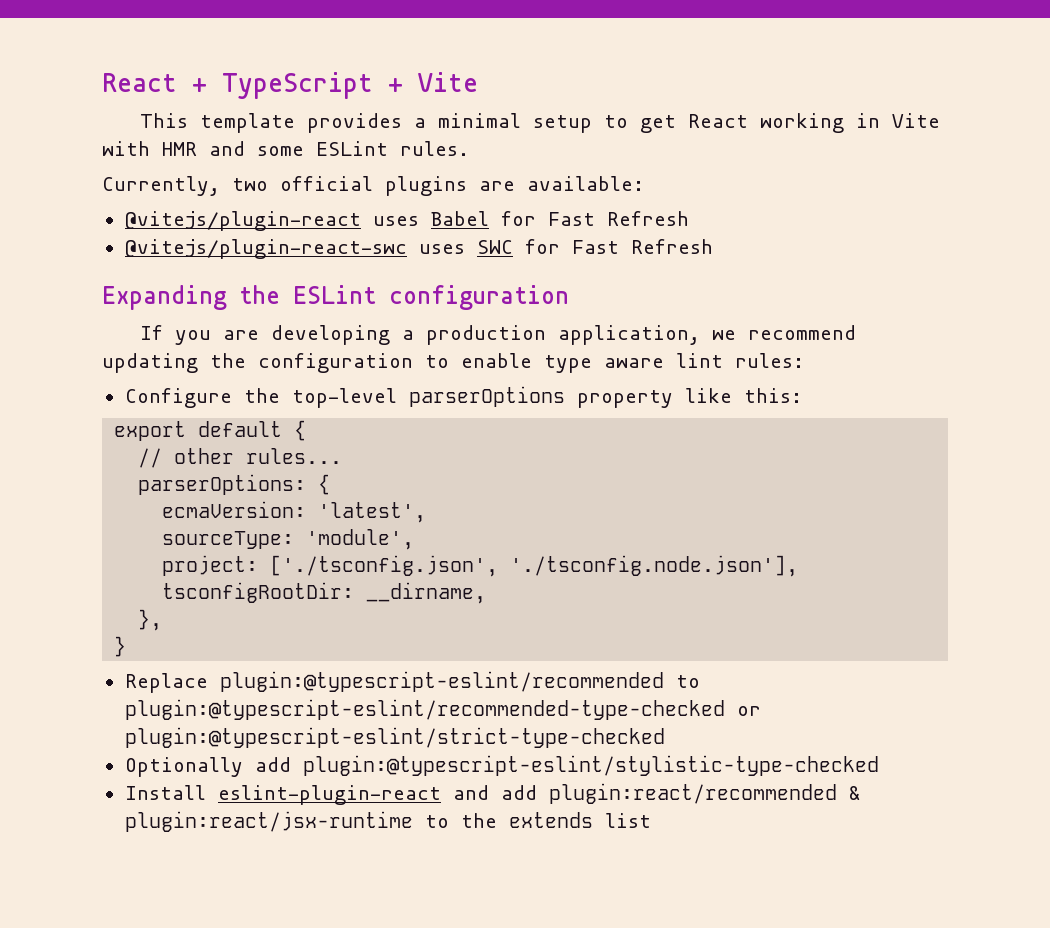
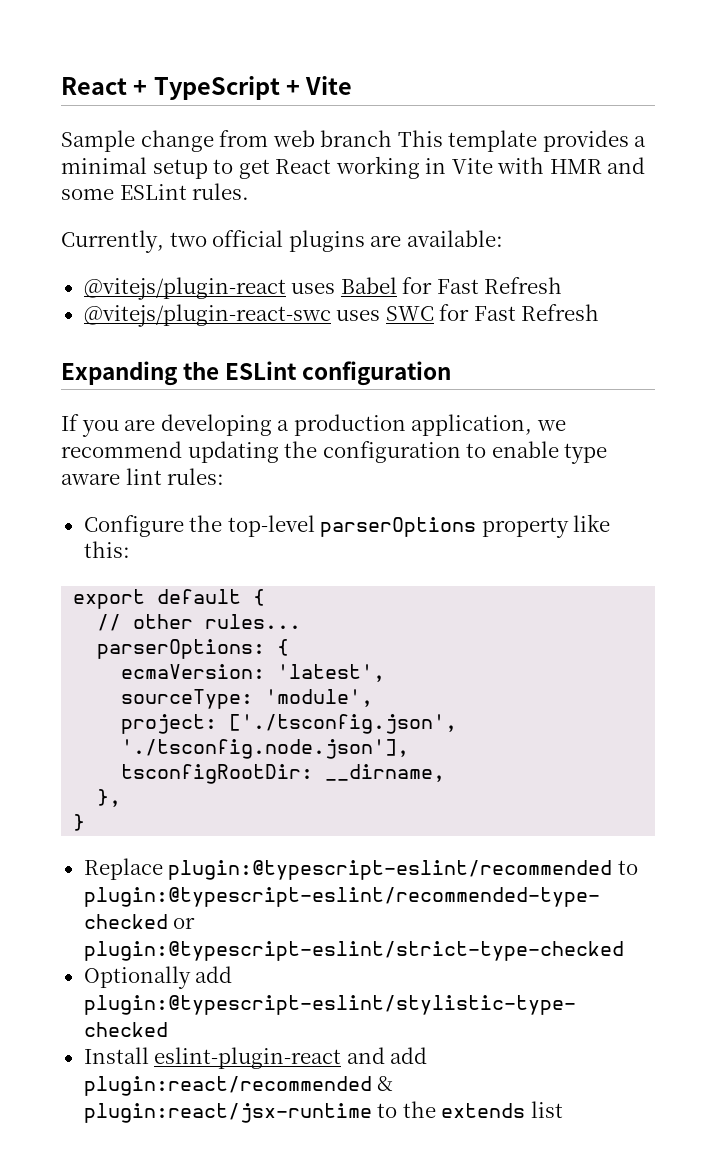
(478, 82) none -> [61,130,393,152] Sample change from web branch

